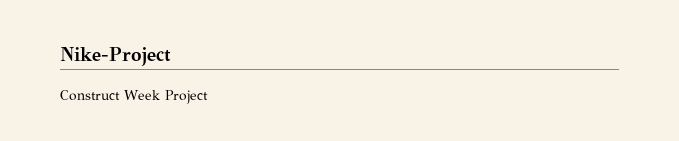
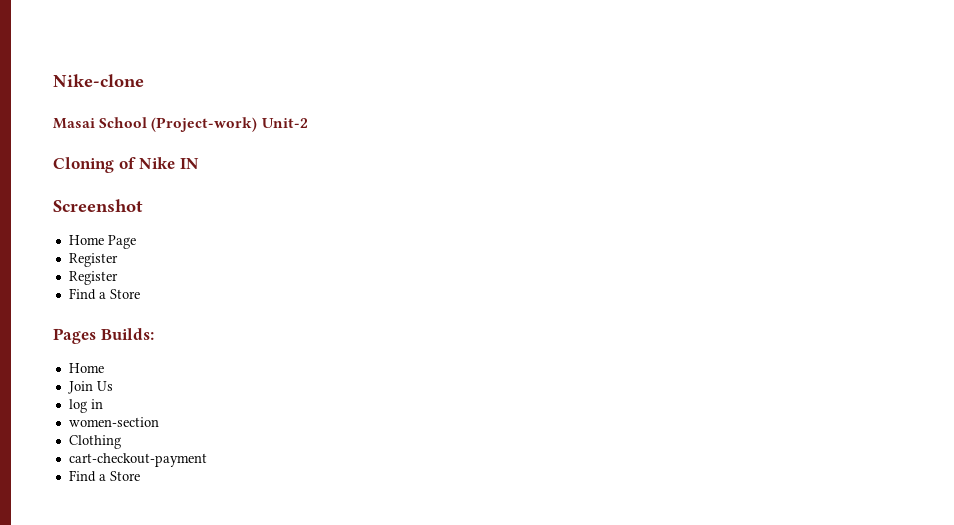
[60,47,171,66] [60,90,208,104] Nike-Project // Construct Week Project -> [53,74,144,87] [53,117,308,132] [53,157,199,173] [53,199,143,212] [68,235,136,249] [68,253,118,267] [68,271,118,285] [68,288,140,300] [53,328,154,344] [68,363,104,373] [67,381,113,394] [68,399,103,413] [68,417,159,427] [68,435,121,449] [68,453,207,467] [68,470,140,482] Nike-clone // Masai School (Project-work) Unit-2 // Cloning of Nike IN // Screenshot // Home Page // Register // Register // Find a Store // Pages Builds: // Home // Join Us // log in // women-section // Clothing // cart-checkout-payment // Find a Store

